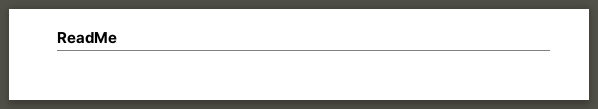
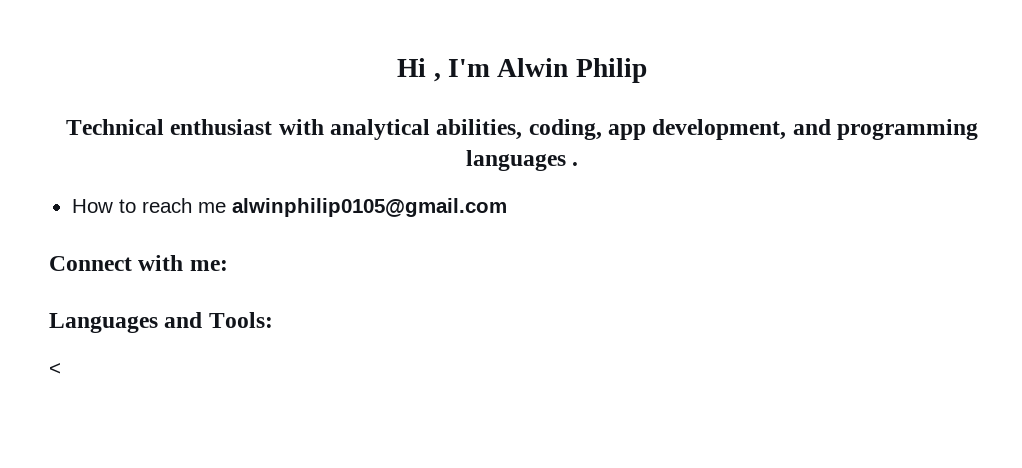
[57,32,117,44] ReadMe -> [397,58,647,83] [65,119,979,140] [465,150,579,171] [71,198,507,217] [49,255,228,271] [49,312,273,333] [49,363,61,375] Hi , I'm Alwin Philip // Technical enthusiast with analytical abilities, coding, app development, and programming languages . // How to reach me alwinphilip0105@gmail.com // Connect with me: // Languages and Tools: // <

